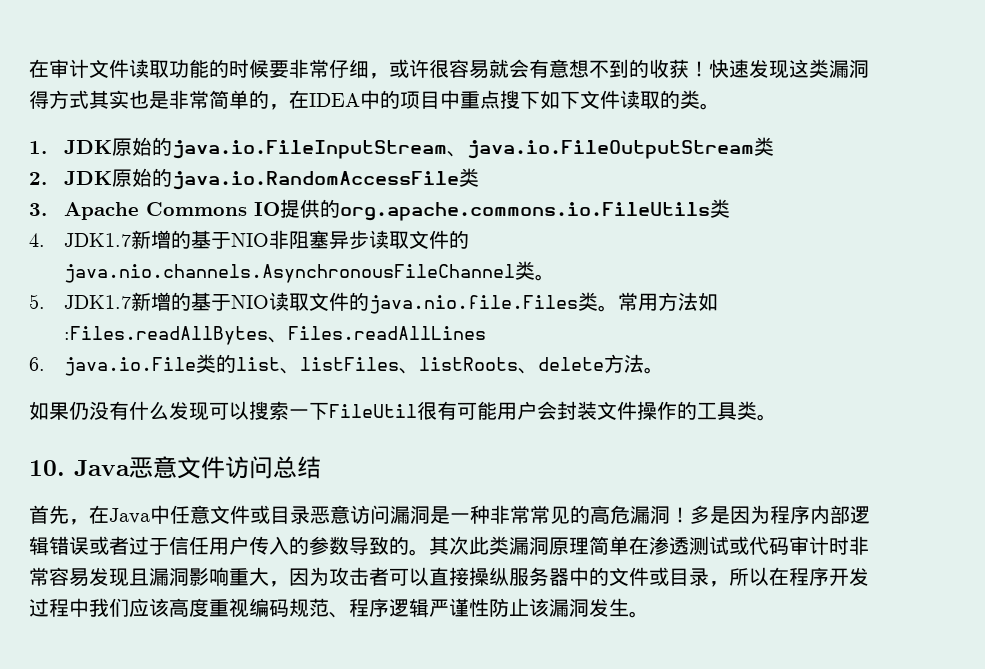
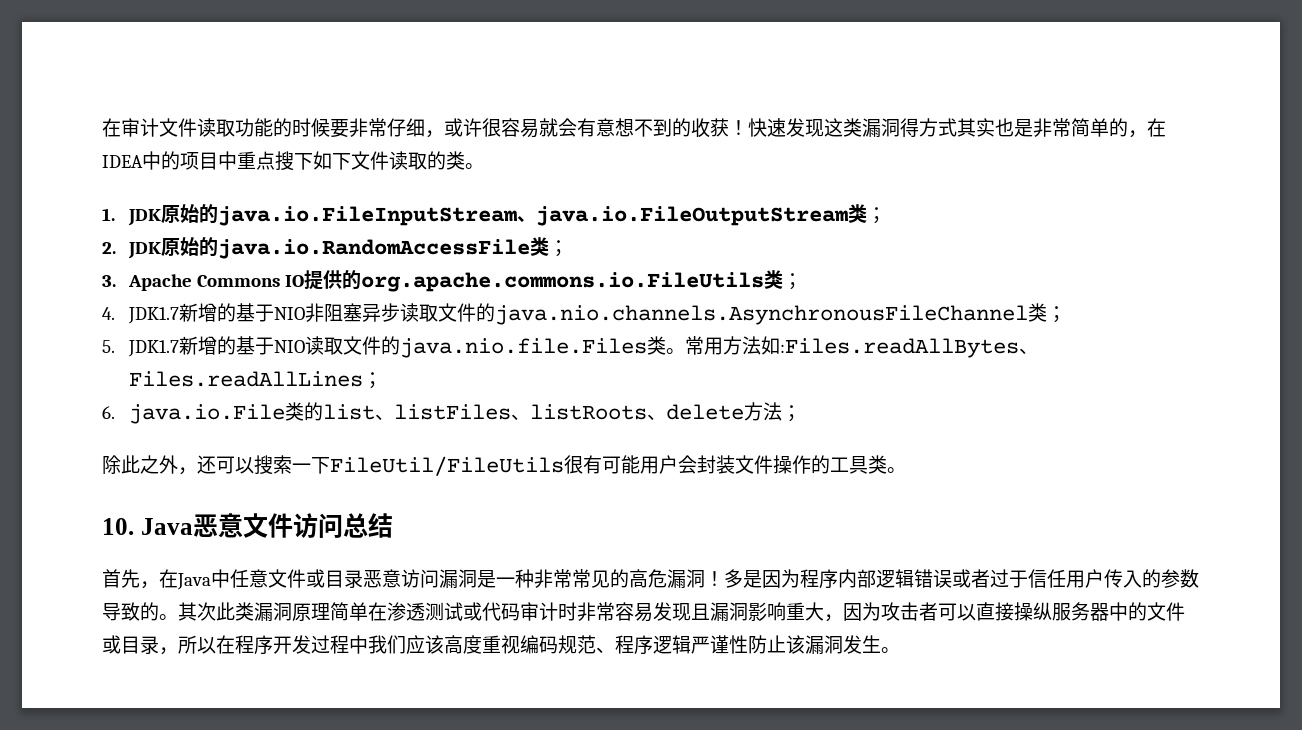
(775, 146) none -> [867,207,887,224] ；
(480, 177) none -> [549,240,569,257] ；
(731, 208) none -> [783,273,803,290] ；
[535,274,556,281] 。 -> [1047,306,1067,323] ；
(487, 333) none -> [363,372,383,389] ；
[644,367,665,374] [29,401,209,421] 。 // 如果仍没有什么发现 -> [782,405,802,422] [102,455,216,475] ； // 除此之外，还
[329,404,417,418] FileUtil -> [330,456,564,476] FileUtil/FileUtils

